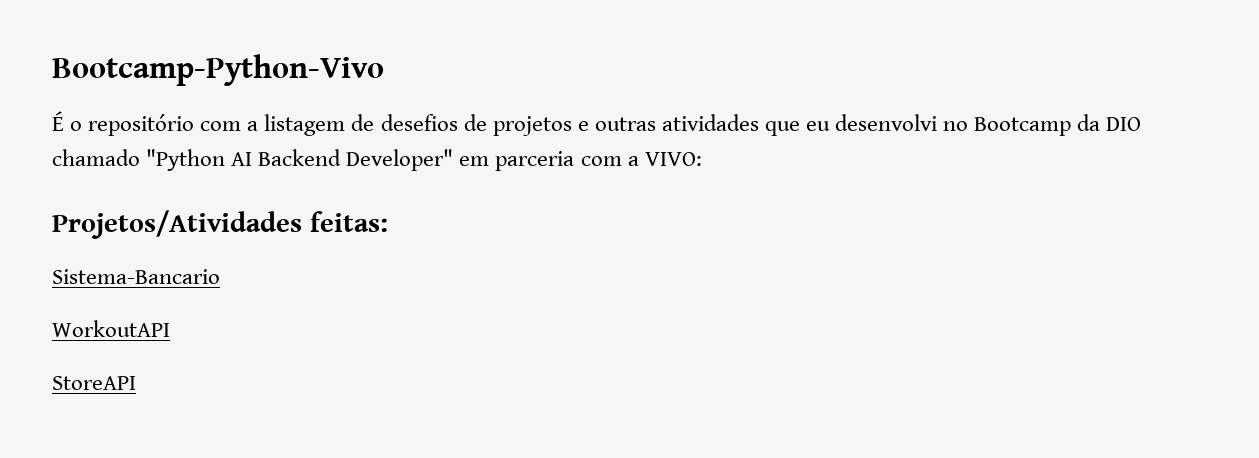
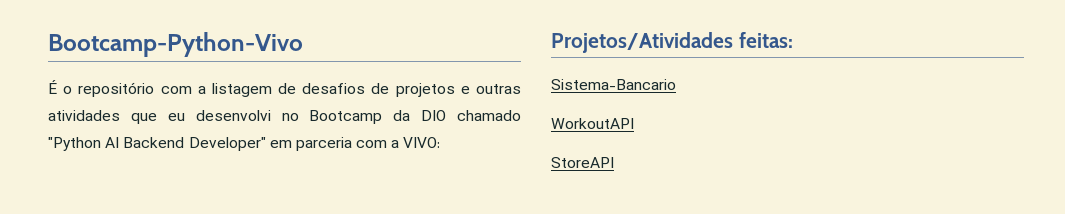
[380,114,458,131] desefios -> [302,83,366,94] desafios

